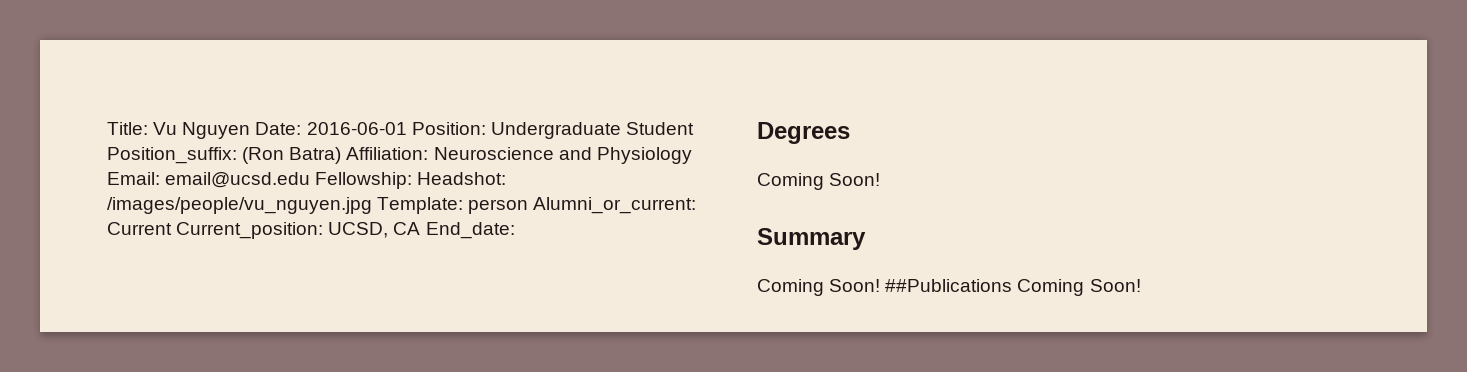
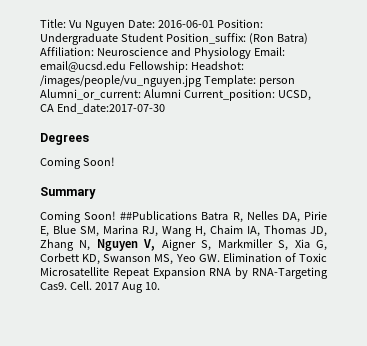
[107,222,172,235] Current -> [143,89,181,98] Alumni
[425,222,515,239] End_date: -> [56,103,165,114] End_date:2017-07-30
[1017,279,1141,296] Coming Soon! -> [201,211,327,223] [40,225,327,237] [40,239,328,251] [40,253,327,265] [40,267,328,279] [40,281,160,293] Batra R, Nelles DA, Pirie E, Blue SM, Marina RJ, Wang H, Chaim IA, Thomas JD, Zhang N, Nguyen V, Aigner S, Markmiller S, Xia G, Corbett KD, Swanson MS, Yeo GW. Elimination of Toxic Microsatellite Repeat Expansion RNA by RNA-Targeting Cas9. Cell. 2017 Aug 10.

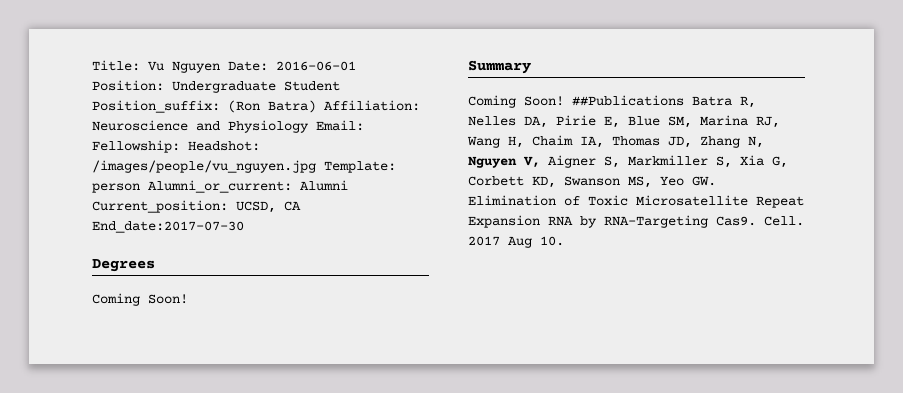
[40,61,126,72] email@ucsd.edu -> (364, 125) none

